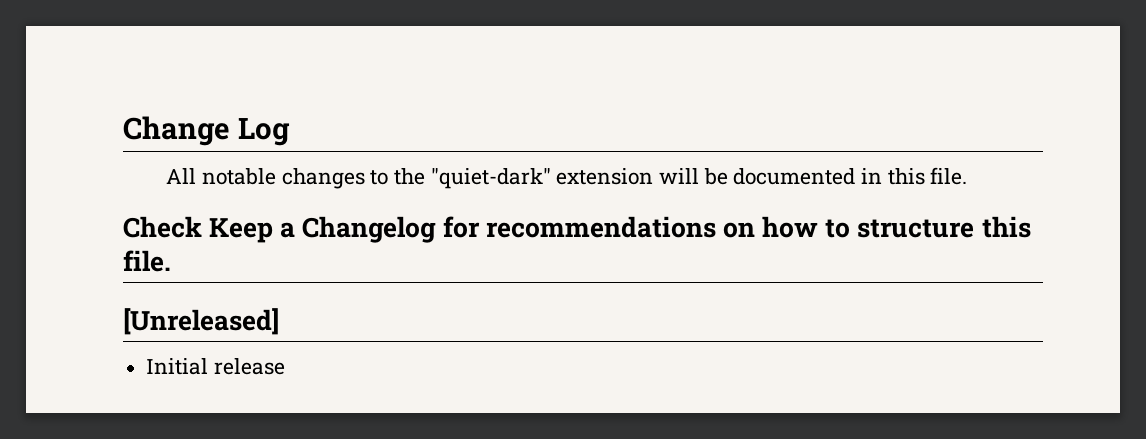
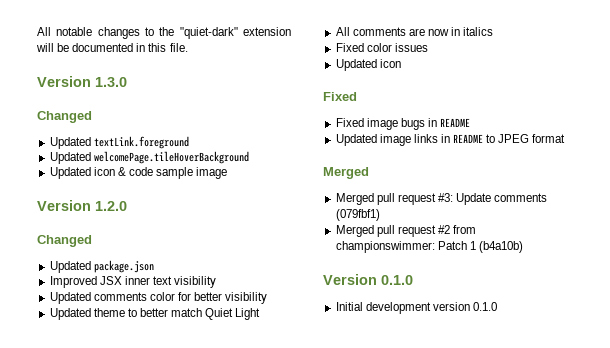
[123,116,290,146] Change Log // -> (37, 31) none
[123,216,1031,243] [123,250,171,272] [123,308,279,335] [146,358,285,375] Check Keep a Changelog for recommendations on how to structure this file. // [Unreleased] // Initial release -> [37,76,127,87] [37,111,92,123] [49,136,189,149] [49,151,249,164] [49,167,228,179] [37,200,127,211] [37,235,92,247] [49,260,154,273] [49,276,217,288] [49,292,268,304] [49,308,261,320] [335,27,494,36] [335,43,428,52] [335,59,401,71] [323,92,357,101] [335,118,471,130] [335,134,566,146] [323,167,369,179] [335,193,548,205] [335,209,380,221] [335,225,477,237] [335,241,523,253] [323,274,413,285] [335,302,497,314] Version 1.3.0 // Changed // Updated textLink.foreground // Updated welcomePage.tileHoverBackground // Updated icon & code sample image // Version 1.2.0 // Changed // Updated package.json // Improved JSX inner text visibility // Updated comments color for better visibility // Updated theme to better match Quiet Light // All comments are now in italics // Fixed color issues // Updated icon // Fixed // Fixed image bugs in README // Updated image links in README to JPEG format // Merged // Merged pull request #3: Update comments (079fbf1) // Merged pull request #2 from championswimmer: Patch 1 (b4a10b) // Version 0.1.0 // Initial development version 0.1.0

